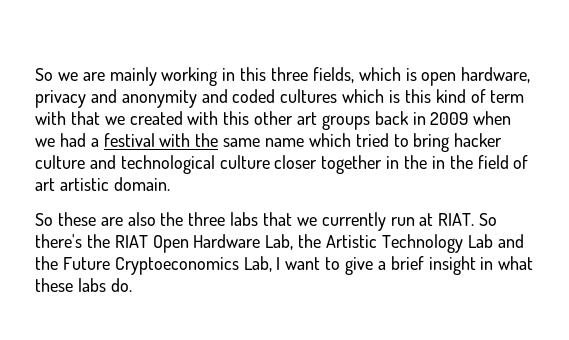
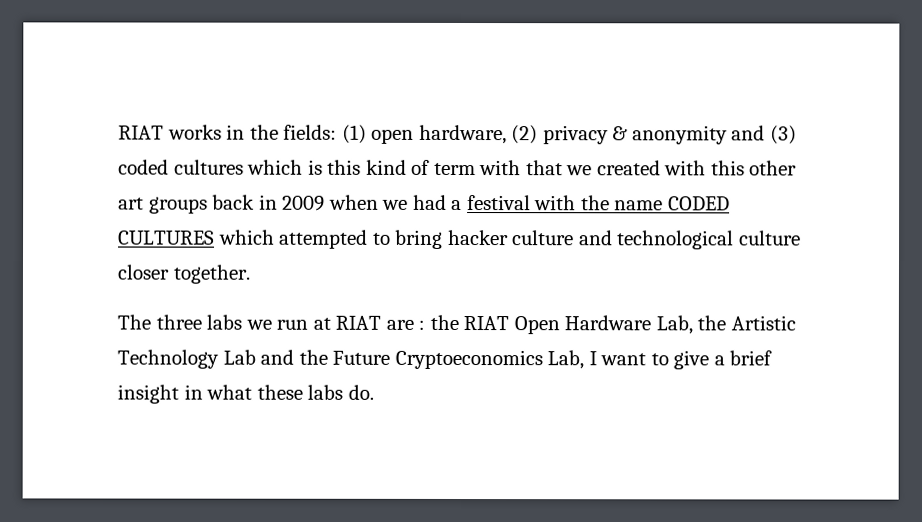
[35,67,531,86] [35,89,117,108] So we are mainly working in this three fields, which is open hardware, privacy and -> [118,124,629,145] RIAT works in the fields: (1) open hardware, (2) privacy &
(228, 96) none -> [769,125,797,145] (3)
[223,133,389,147] same name which tried -> [614,196,730,211] [118,229,369,249] name CODED CULTURES which attempted
[321,155,529,174] [35,177,170,191] [35,212,498,231] [35,234,82,248] together in the in the field of art artistic domain. // So these are also the three labs that we currently run at RIAT. So there's -> [172,264,250,284] [117,314,426,330] together. // The three labs we run at RIAT are :

